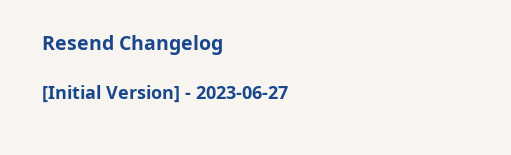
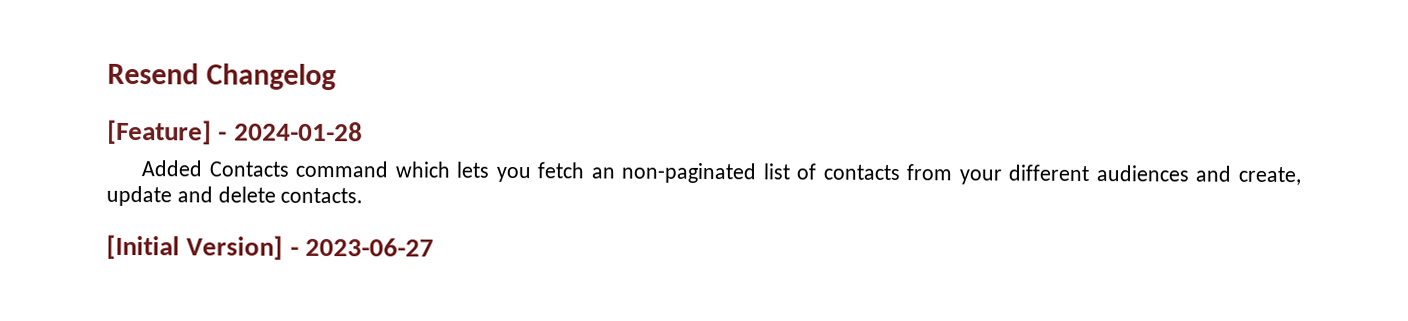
(224, 45) none -> [107,119,363,145] [141,160,1301,186] [106,185,364,207] // [Feature] - 2024-01-28 // Added Contacts command which lets you fetch an non-paginated list of contacts from your different audiences and create, update and delete contacts.

